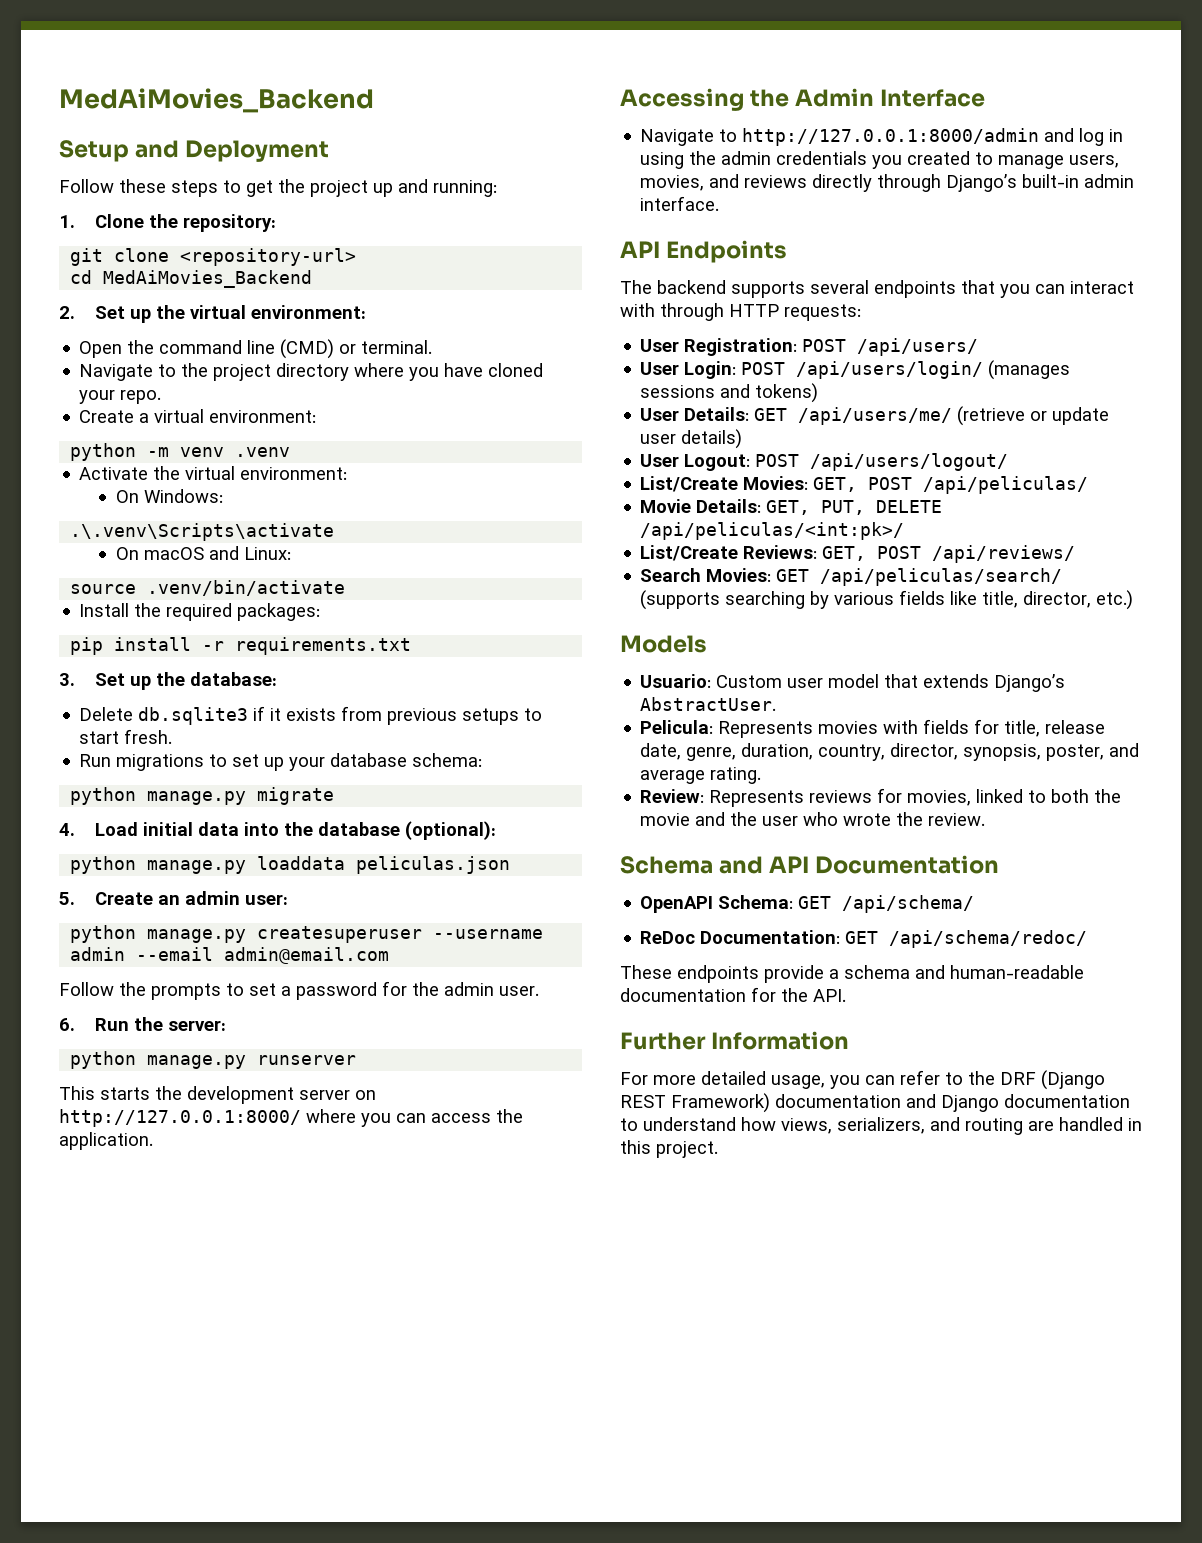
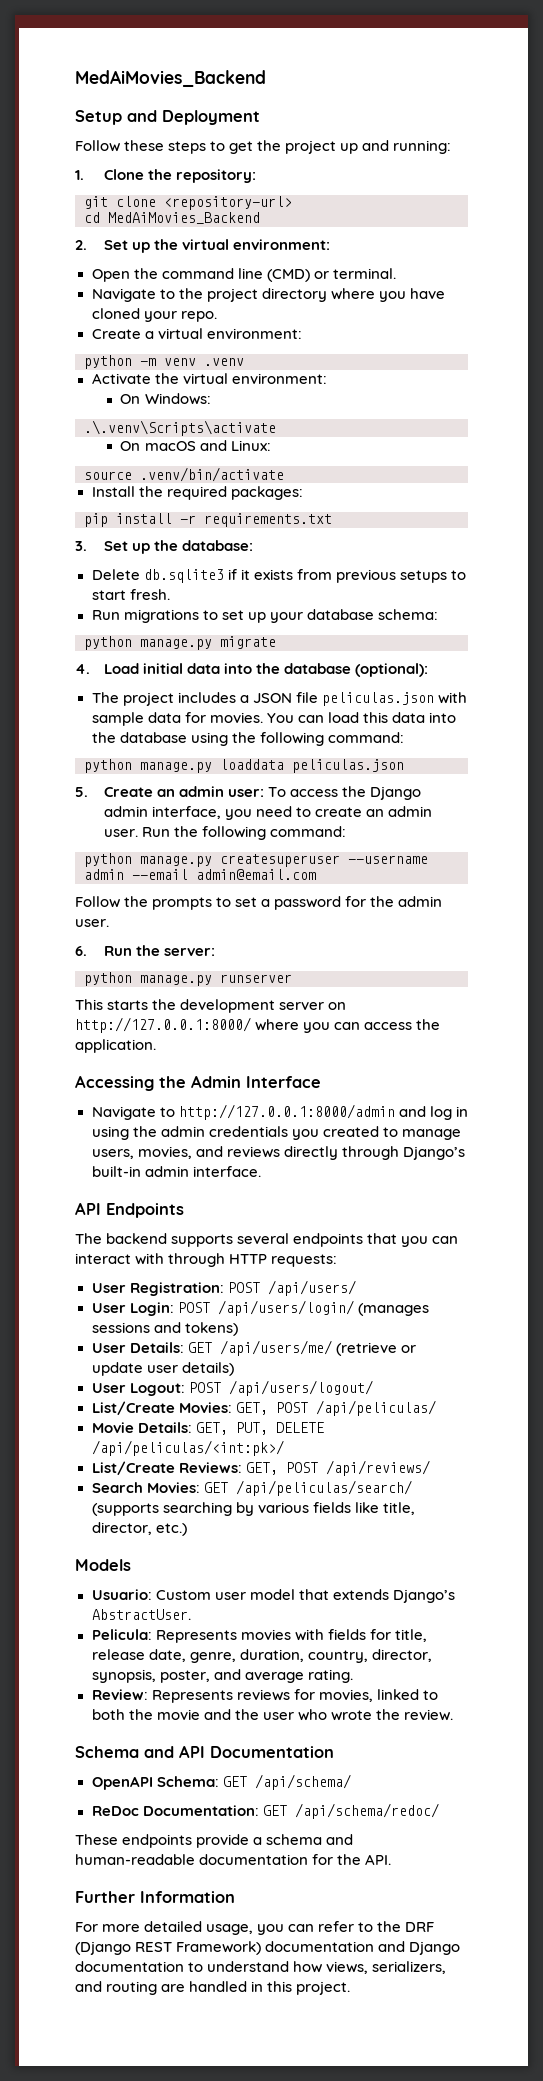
(497, 830) none -> [91,692,467,706] [91,712,456,726] [91,732,404,746] // The project includes a JSON file peliculas.json with sample data for movies. You can load this data into the database using the following command:
(289, 899) none -> [268,786,422,800] [103,806,433,820] [103,826,347,840] To access the Django admin interface, you need to create an admin user. Run the following command:

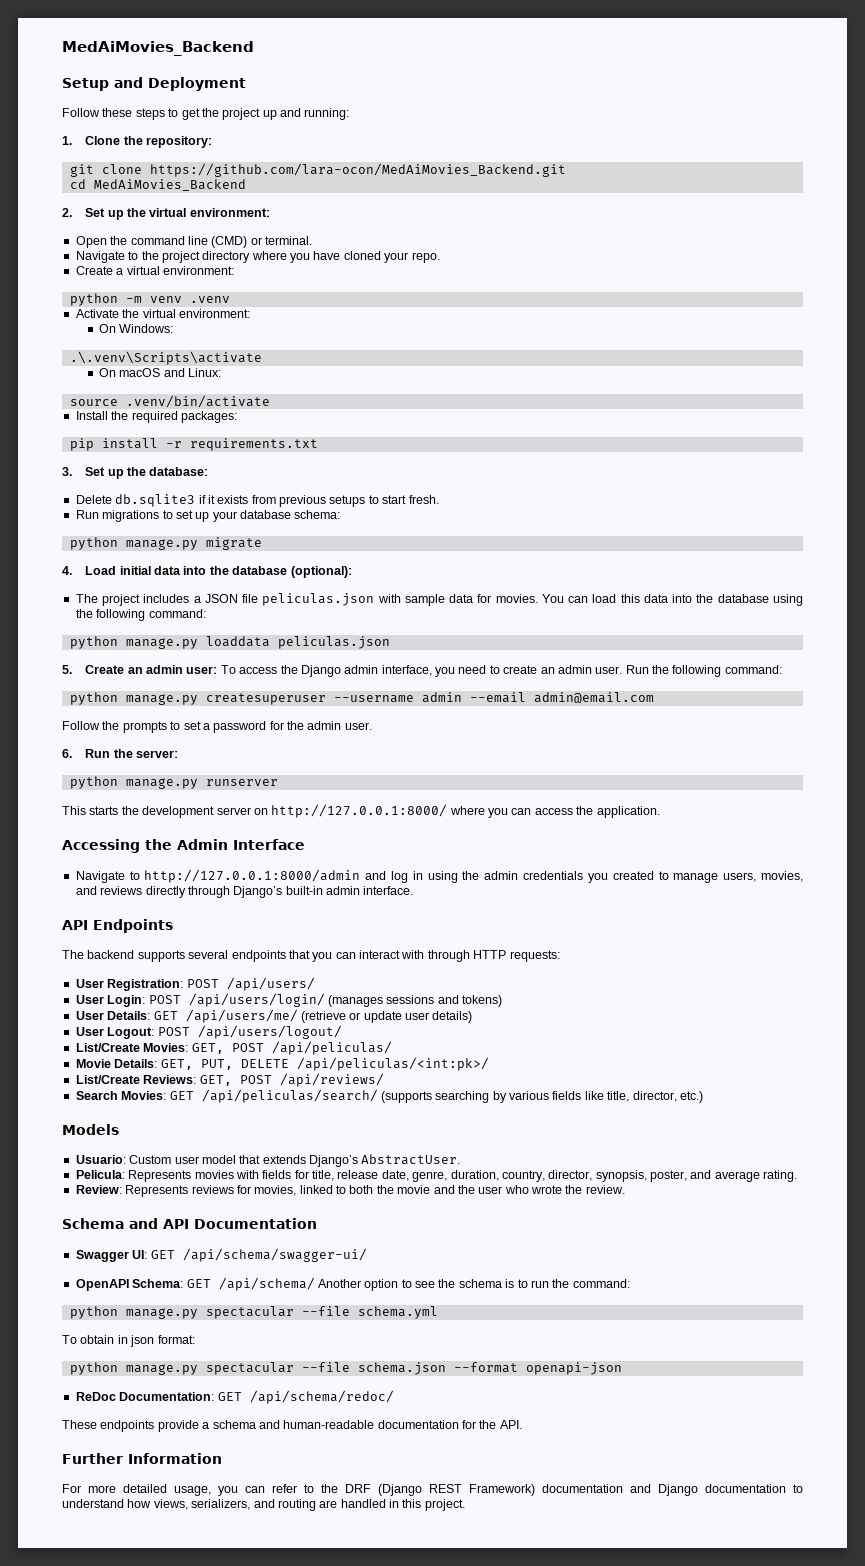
[164,196,292,210] <repository-url> -> [149,163,566,177] https://github.com/lara-ocon/MedAiMovies_Backend.git
(334, 1752) none -> [75,1248,367,1262] // Swagger UI: GET /api/schema/swagger-ui/
(351, 1782) none -> [317,1279,630,1291] [69,1306,438,1319] [62,1335,195,1347] [69,1362,622,1375] Another option to see the schema is to run the command: // python manage.py spectacular --file schema.yml // To obtain in json format: // python manage.py spectacular --file schema.json --format openapi-json

